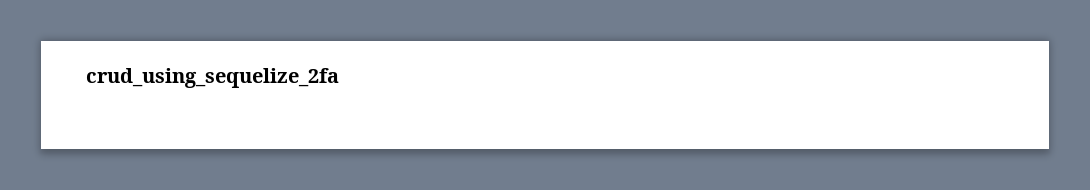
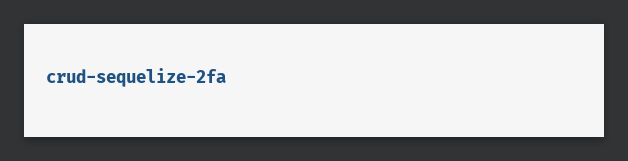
[86,68,339,88] crud_using_sequelize_2fa -> [46,68,226,87] crud-sequelize-2fa

